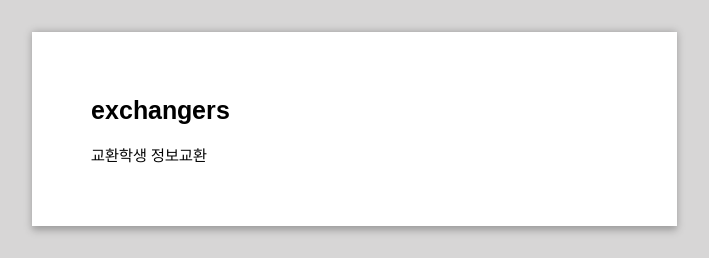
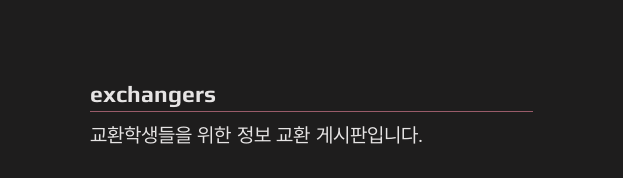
[91,148,208,163] 교환학생 정보교환 -> [90,126,423,144] 교환학생들을 위한 정보 교환 게시판입니다.

